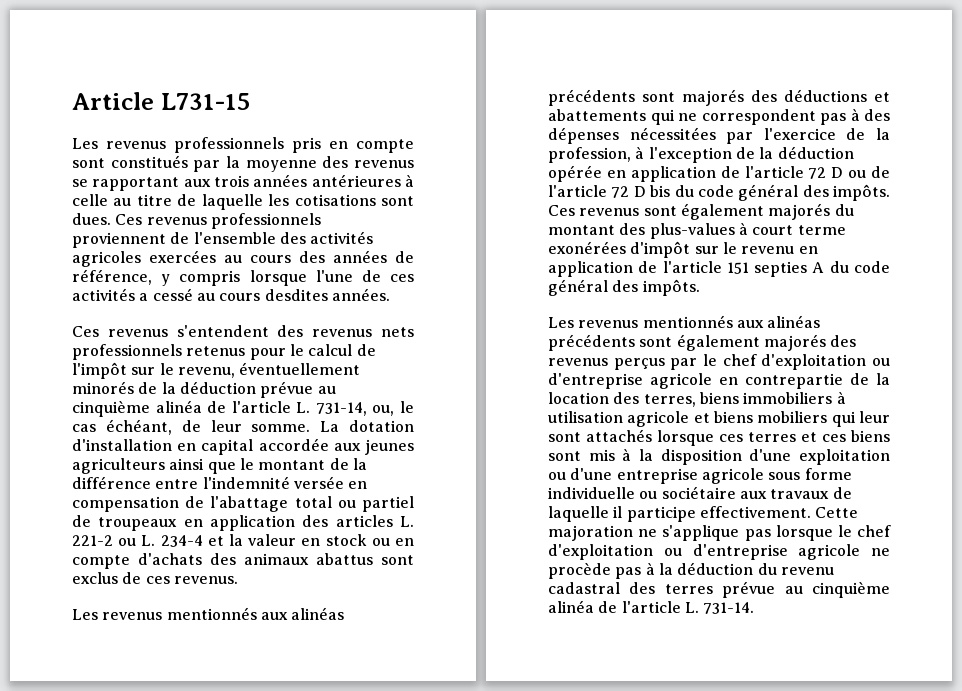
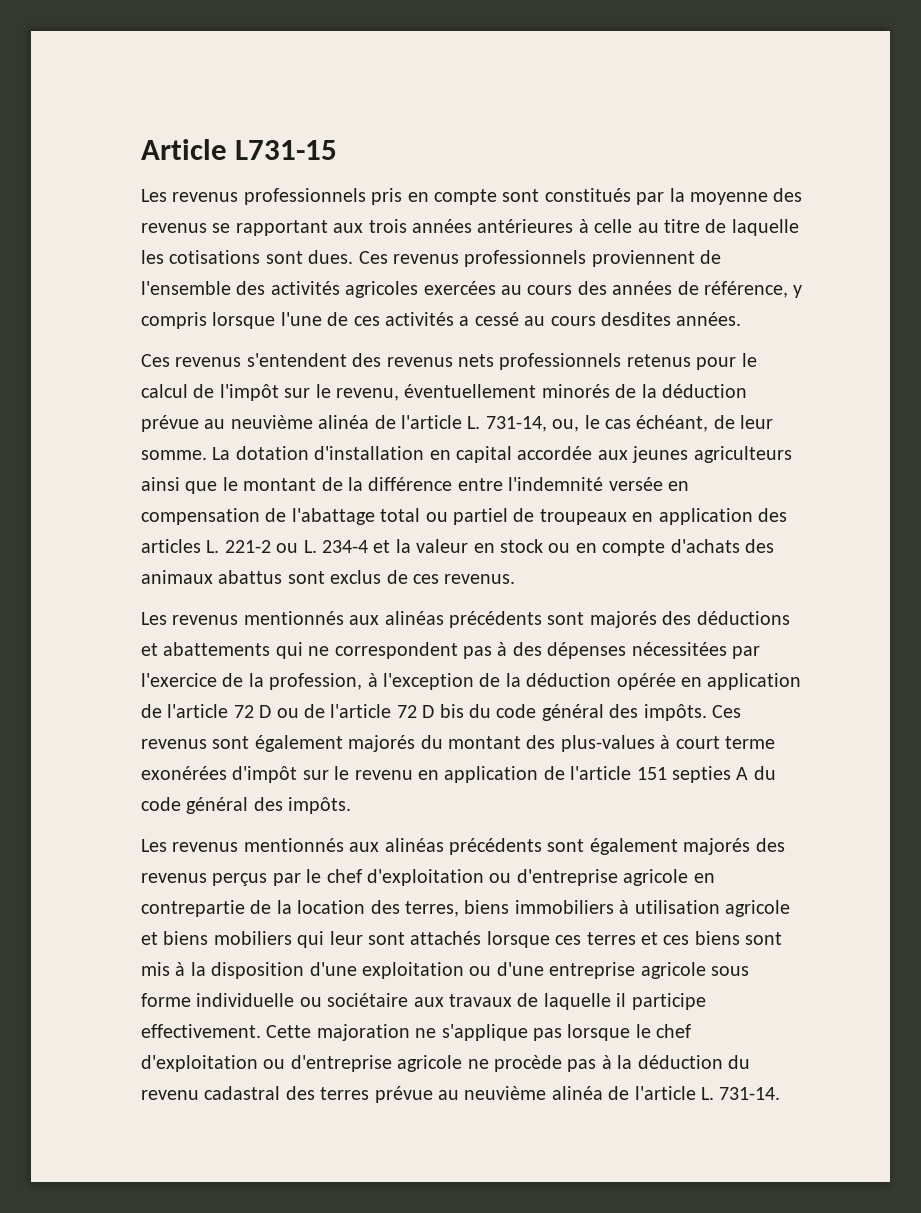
[72,401,150,417] cinquième -> [230,415,313,429] neuvième
[812,582,890,598] cinquième -> [464,1086,547,1100] neuvième

